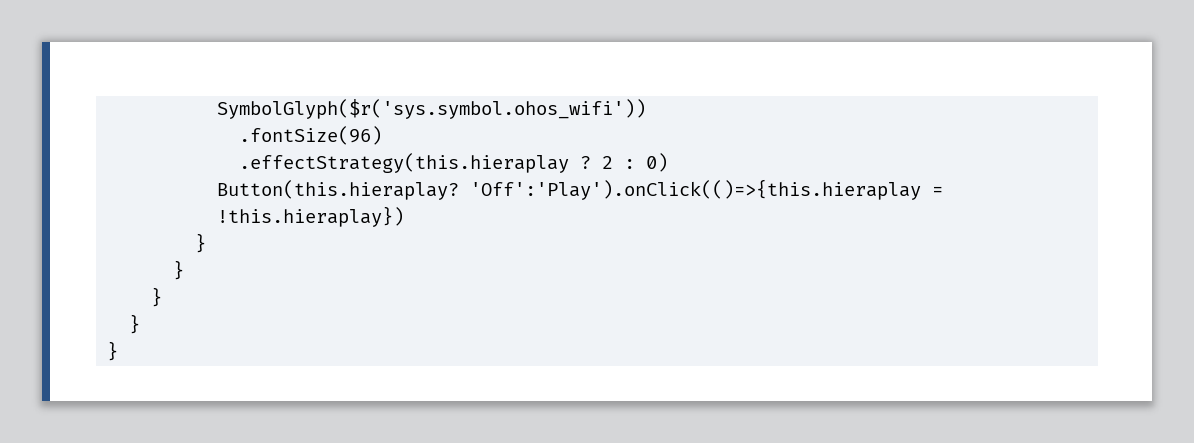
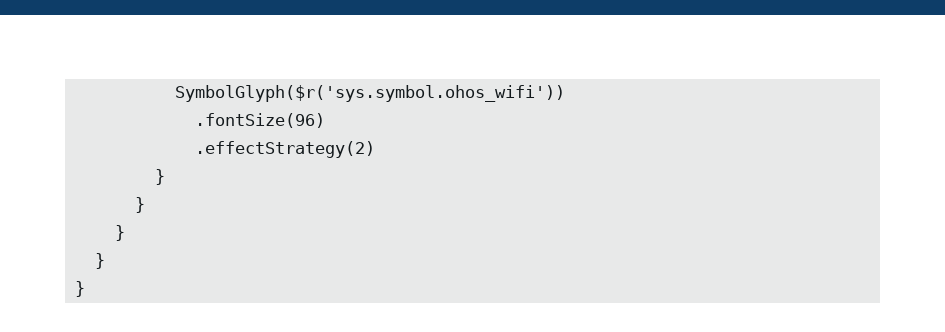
[239,153,669,173] [217,179,944,200] [217,206,405,227] .effectStrategy(this.hieraplay ? 2 : 0) // Button(this.hieraplay? 'Off':'Play').onClick(()=>{this.hieraplay = !this.hieraplay}) -> [195,141,376,158] .effectStrategy(2)

